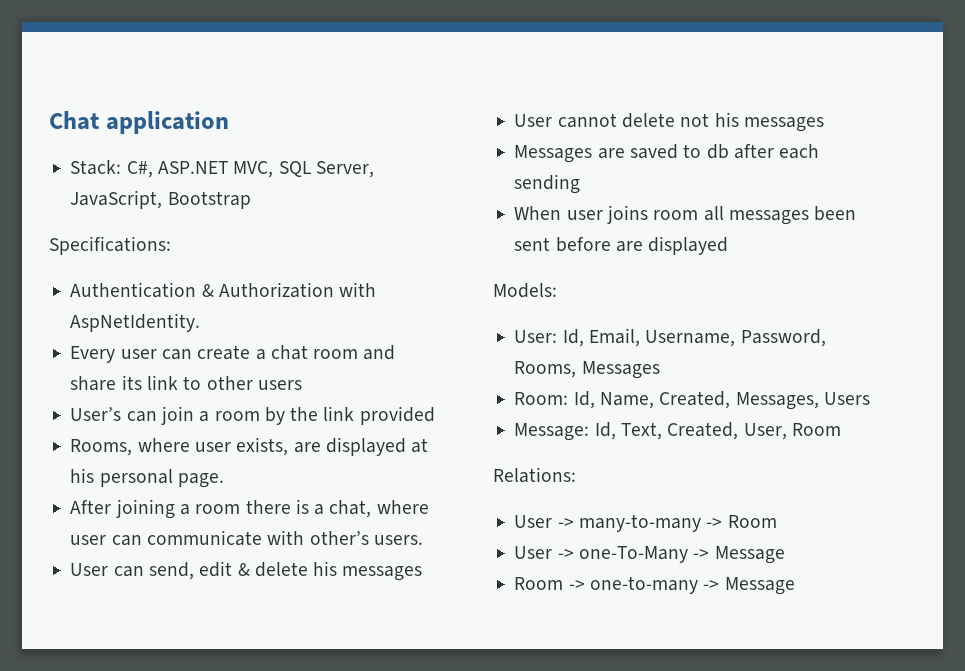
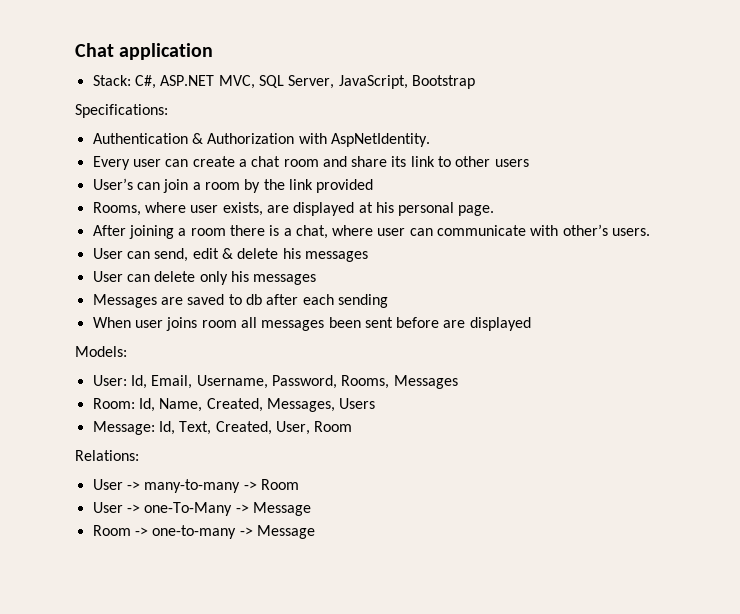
[557,113,710,128] cannot delete not -> [126,271,228,285] can delete only

